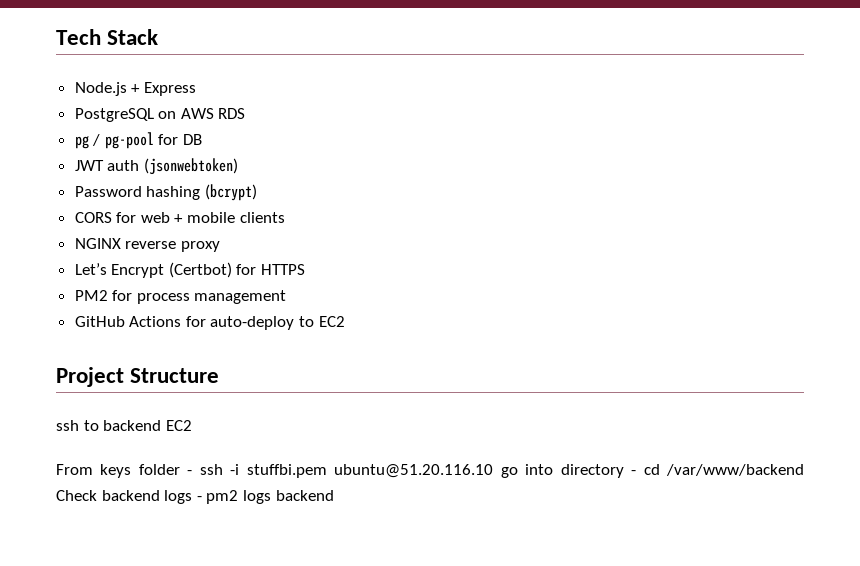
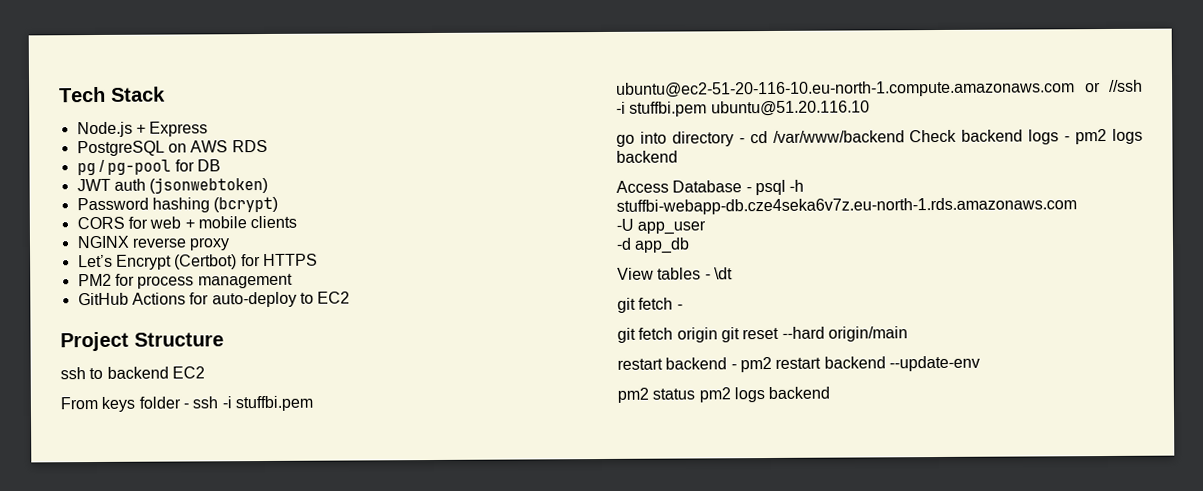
(327, 471) none -> [616,79,1143,98] [616,101,708,117] ubuntu@ec2-51-20-116-10.eu-north-1.compute.amazonaws.com or //ssh -i stuffbi.pem
(494, 471) none -> (870, 108) //
(334, 495) none -> [616,179,805,196] [616,197,1077,215] [616,218,707,235] [616,237,691,254] [617,267,733,280] [617,297,683,313] [617,326,908,343] [617,355,980,373] [617,386,831,403] // Access Database - psql -h stuffbi-webapp-db.cze4seka6v7z.eu-north-1.rds.amazonaws.com // -U app_user // -d app_db // View tables - \dt // git fetch - // git fetch origin git reset --hard origin/main // restart backend - pm2 restart backend --update-env // pm2 status pm2 logs backend

